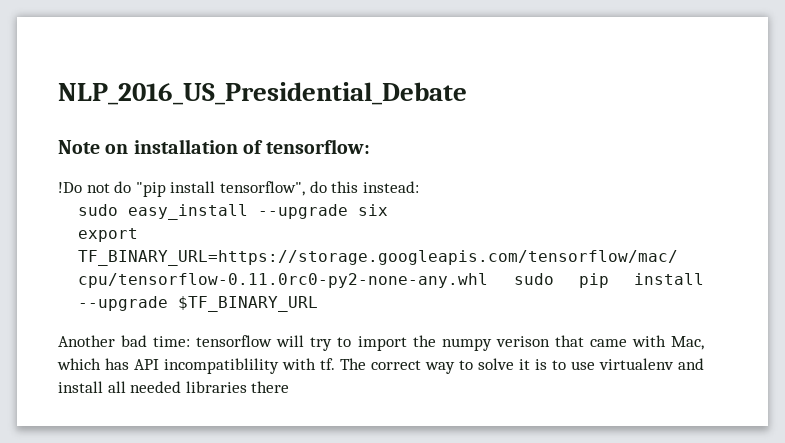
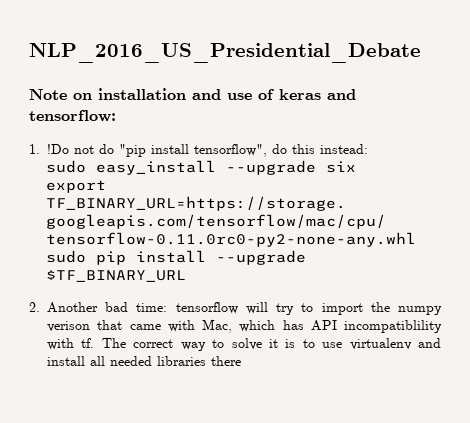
[242,140,263,154] of -> [192,89,356,100] and use of keras and
(371, 146) none -> [29,144,40,154] 1.
(319, 304) none -> [29,302,40,312] 2.

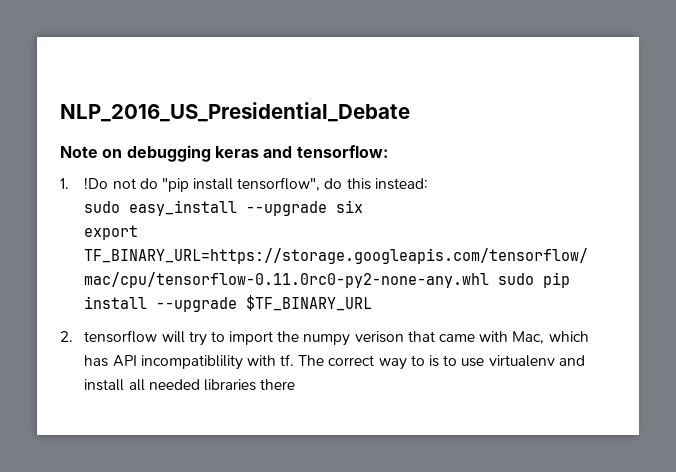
[98,88,274,100] installation and use of -> [126,145,211,162] debugging
[47,302,168,313] Another bad time: -> (73, 336) none
[231,338,278,350] solve it -> (425, 360) none

